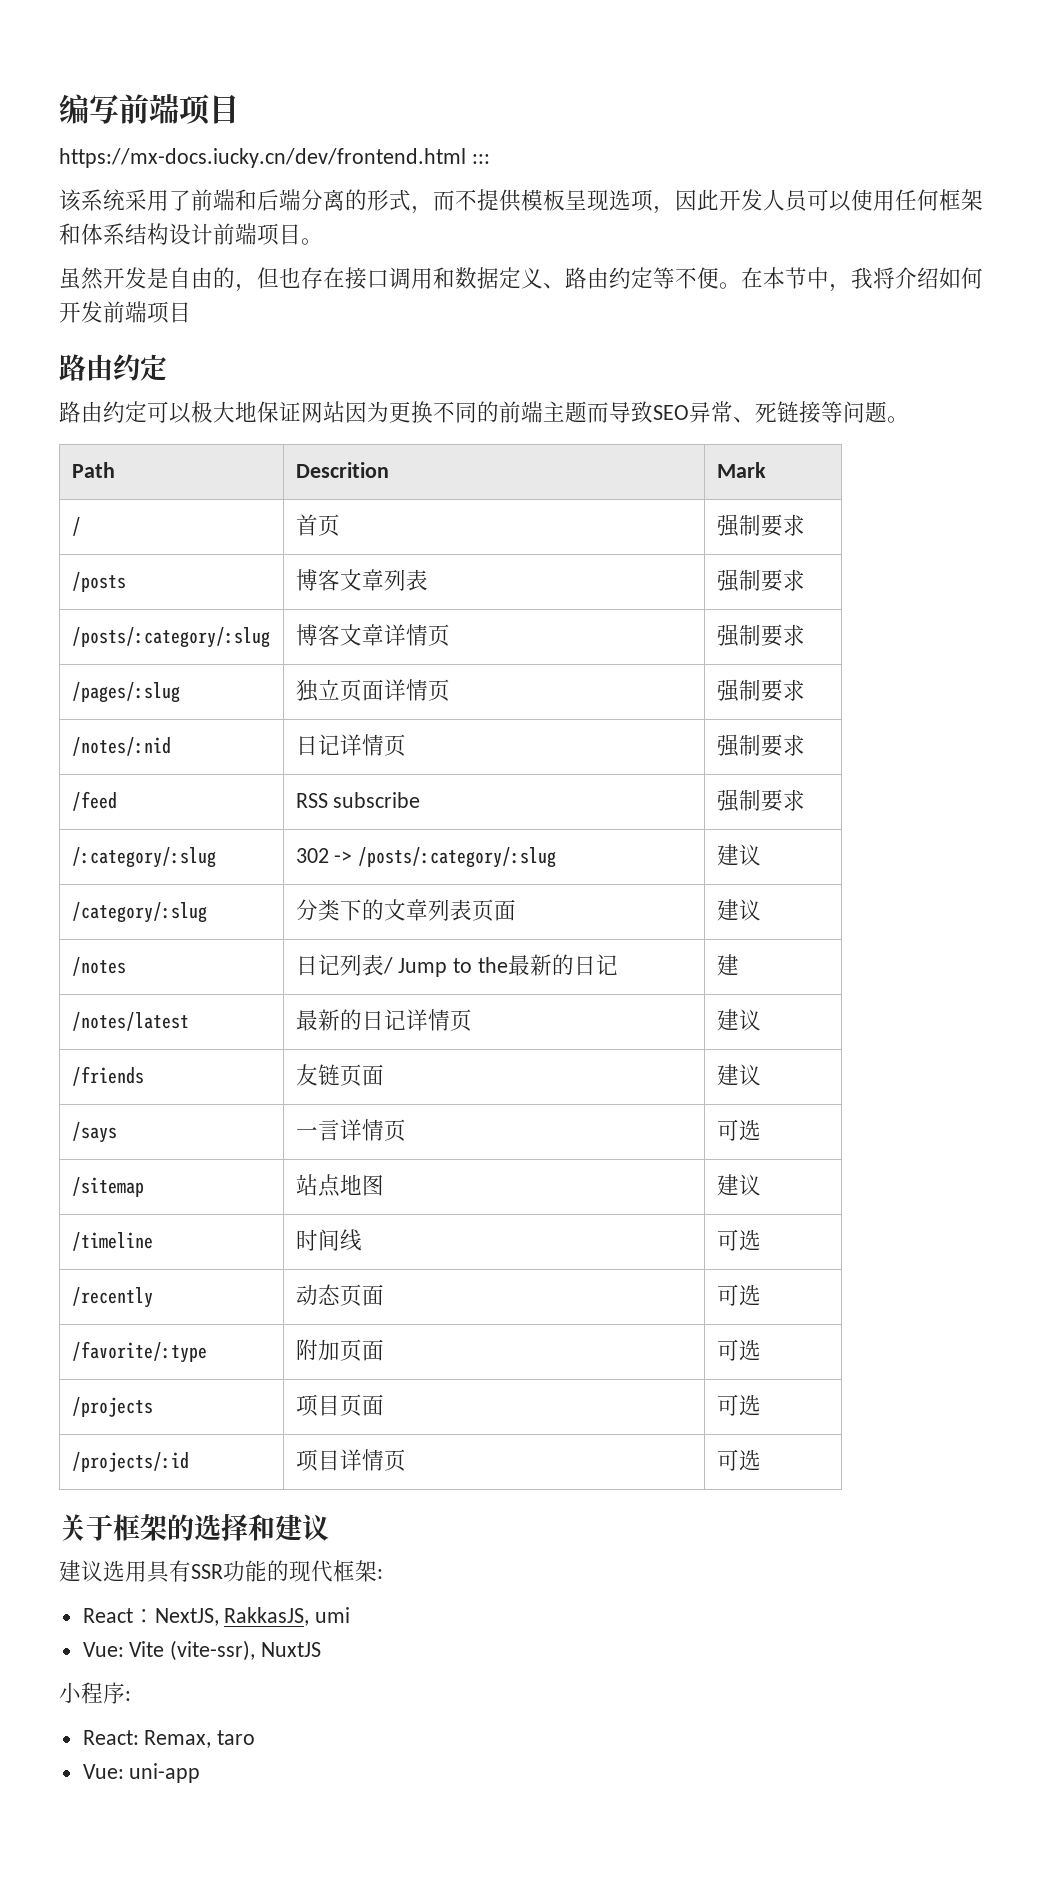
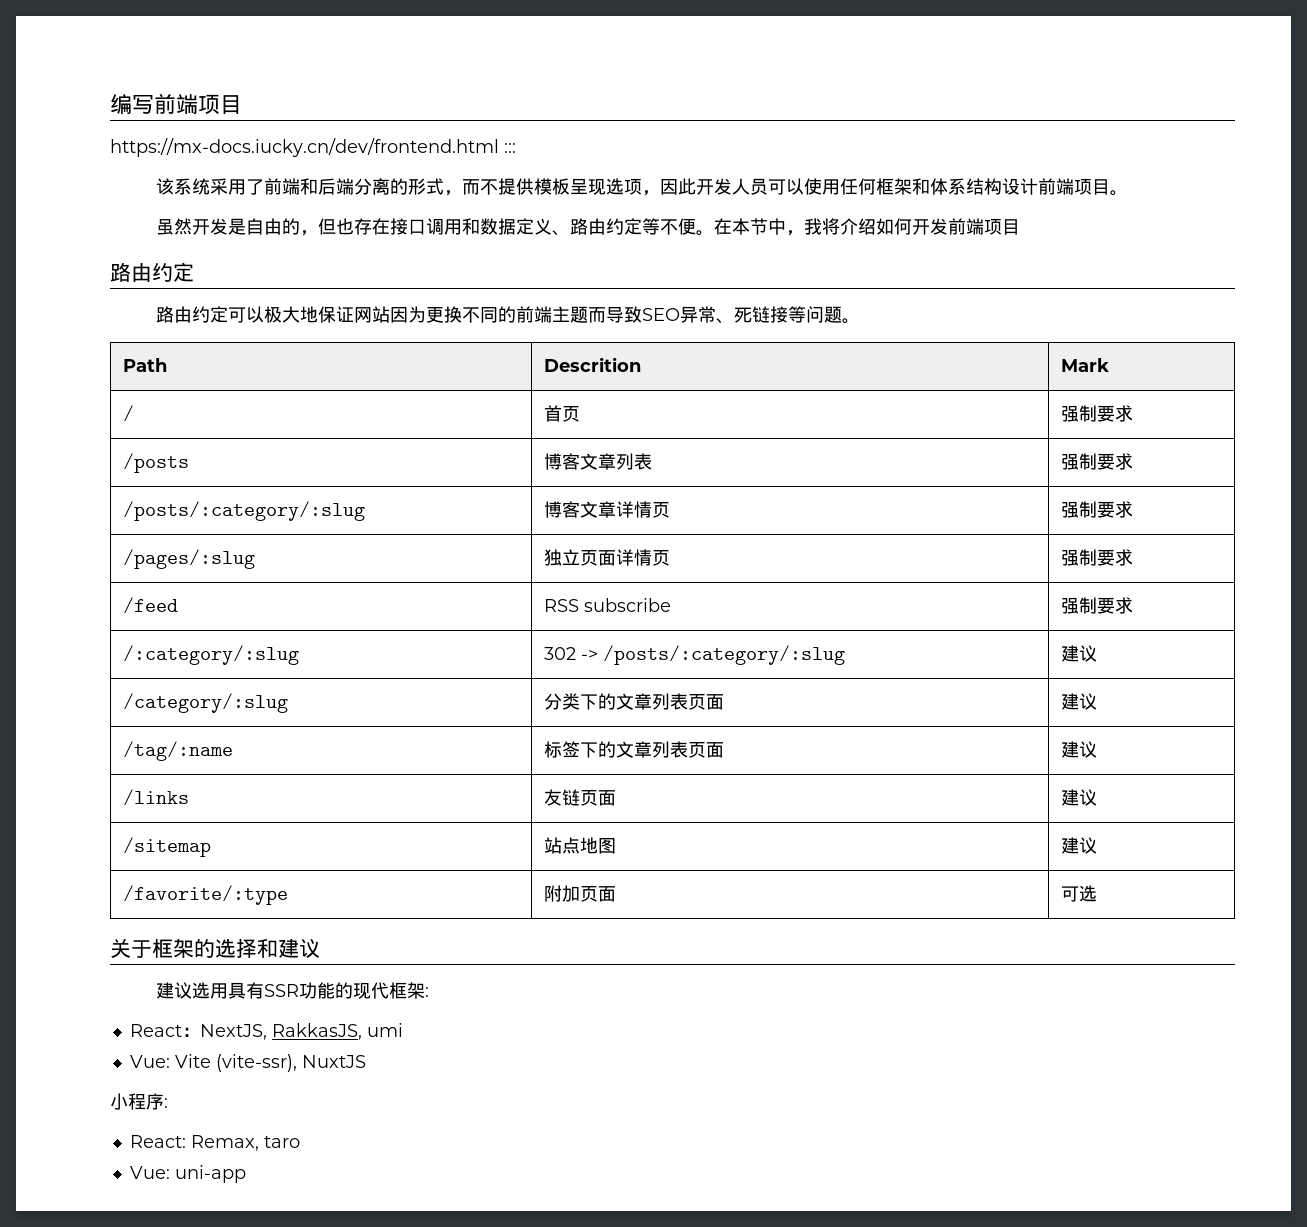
[71,737,171,756] [295,734,406,756] [716,734,805,757] // /notes/:nid | 日记详情页 | 强制要求 -> (1134, 557) none
[71,957,126,976] [295,954,618,977] [716,954,739,976] [71,1012,189,1031] [295,1009,472,1031] [716,1009,761,1031] [71,1066,144,1086] /notes | 日记列表/ Jump to the最新的日记 | 建 // /notes/latest | 最新的日记详情页 | 建议 // /friends -> [123,741,234,761] [544,741,725,758] [1061,741,1098,758] [123,789,190,806] /tag/:name | 标签下的文章列表页面 | 建议 // /links
[71,1122,117,1143] [295,1119,406,1141] [716,1119,761,1141] // /says | 一言详情页 | 可选 -> (1098, 797) none
[71,1232,153,1251] [295,1229,362,1251] [716,1229,761,1251] [71,1287,153,1308] [295,1284,384,1306] [716,1284,761,1306] [71,1341,207,1363] [295,1339,384,1361] [716,1339,761,1361] [71,1397,153,1417] [295,1394,384,1417] [716,1394,761,1416] [71,1452,189,1472] [295,1449,406,1472] /timeline | 时间线 | 可选 // /recently | 动态页面 | 可选 // /favorite/:type | 附加页面 | 可选 // /projects | 项目页面 | 可选 // /projects/:id | 项目详情页 -> [123,885,289,905] [544,885,617,902] /favorite/:type | 附加页面

